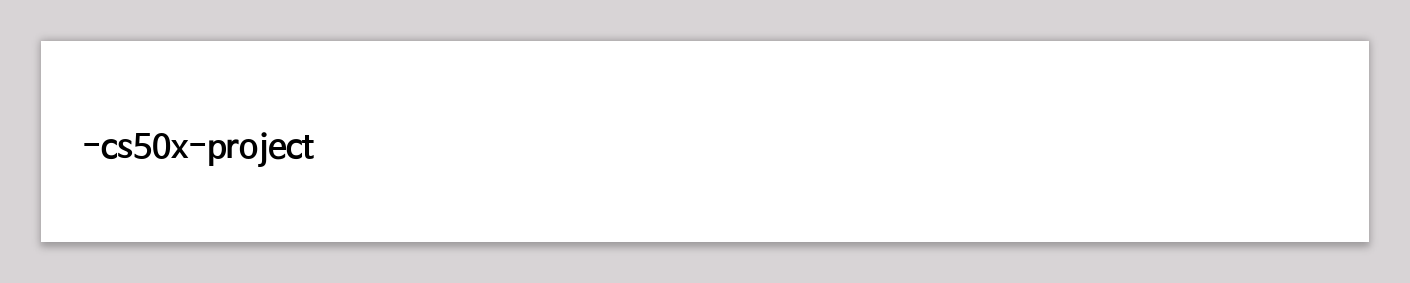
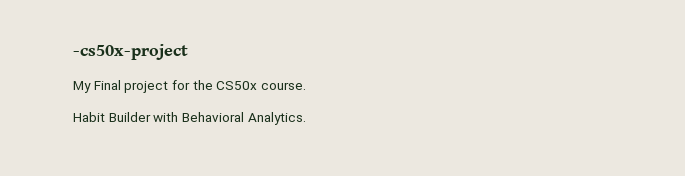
(314, 150) none -> [73,80,306,93] [73,112,306,125] // My Final project for the CS50x course. // Habit Builder with Behavioral Analytics.

